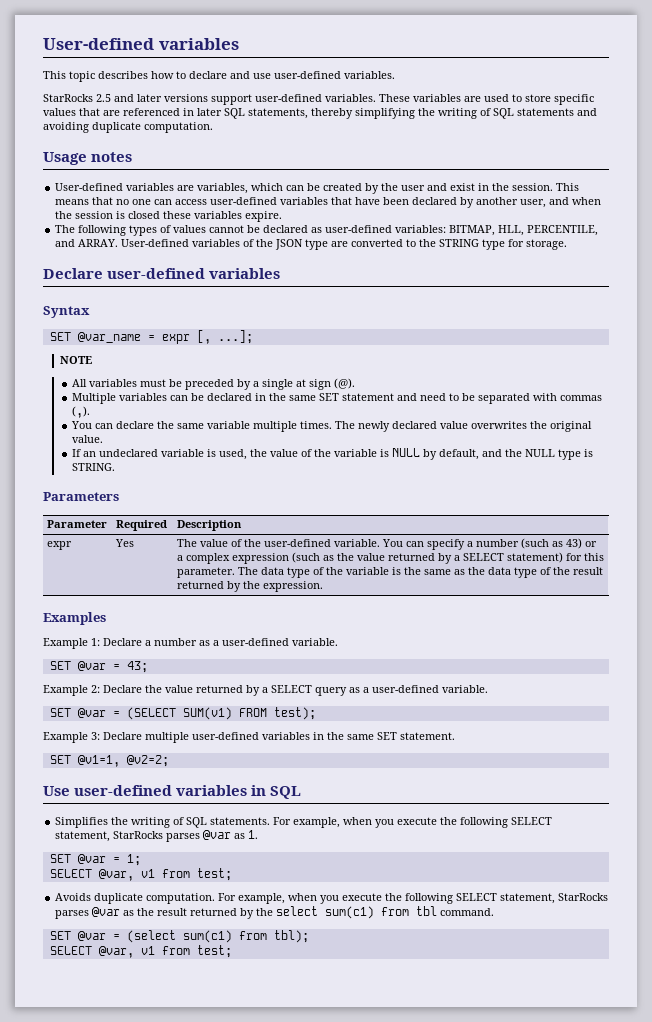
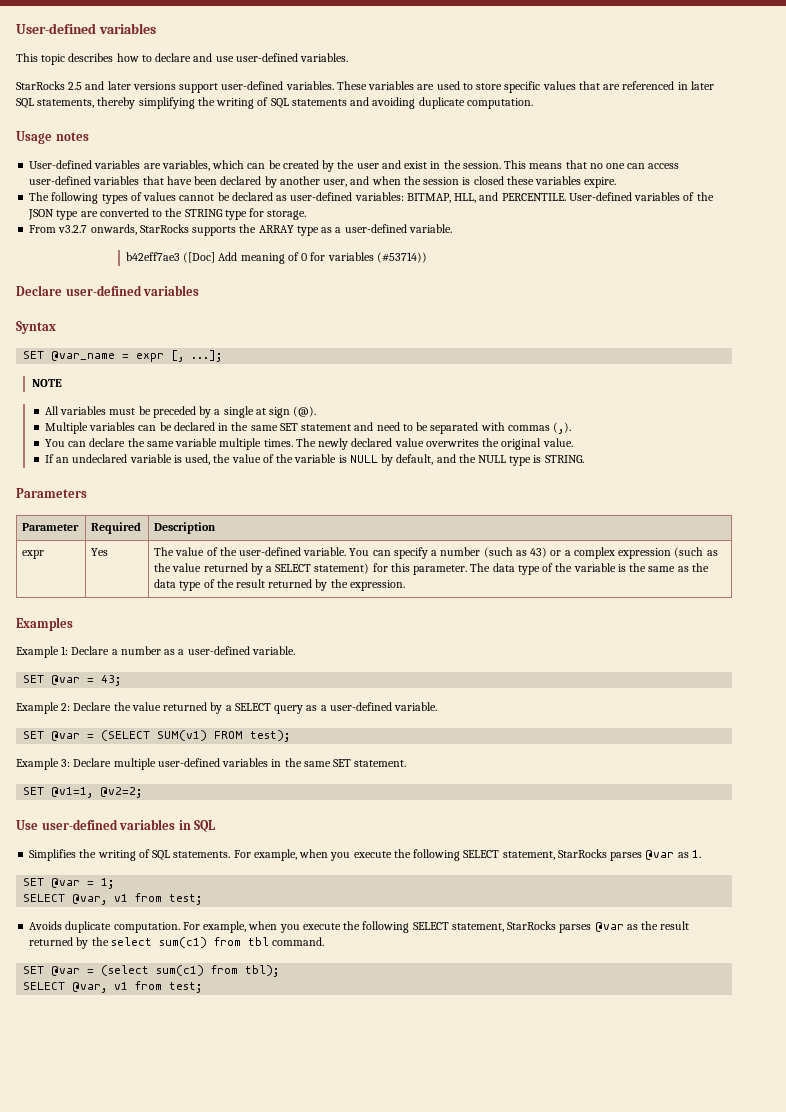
[527,225,599,236] [55,239,119,247] PERCENTILE, and ARRAY. -> [479,192,566,201] and PERCENTILE.
(568, 244) none -> [29,224,452,236] [125,252,427,264] // From v3.2.7 onwards, StarRocks supports the ARRAY type as a user-defined variable. // b42eff7ae3 ([Doc] Add meaning of 0 for variables (#53714))

